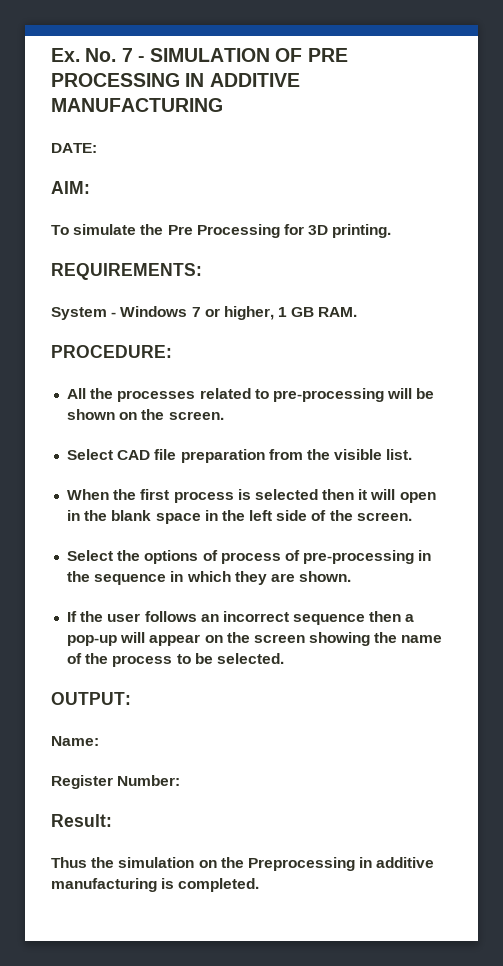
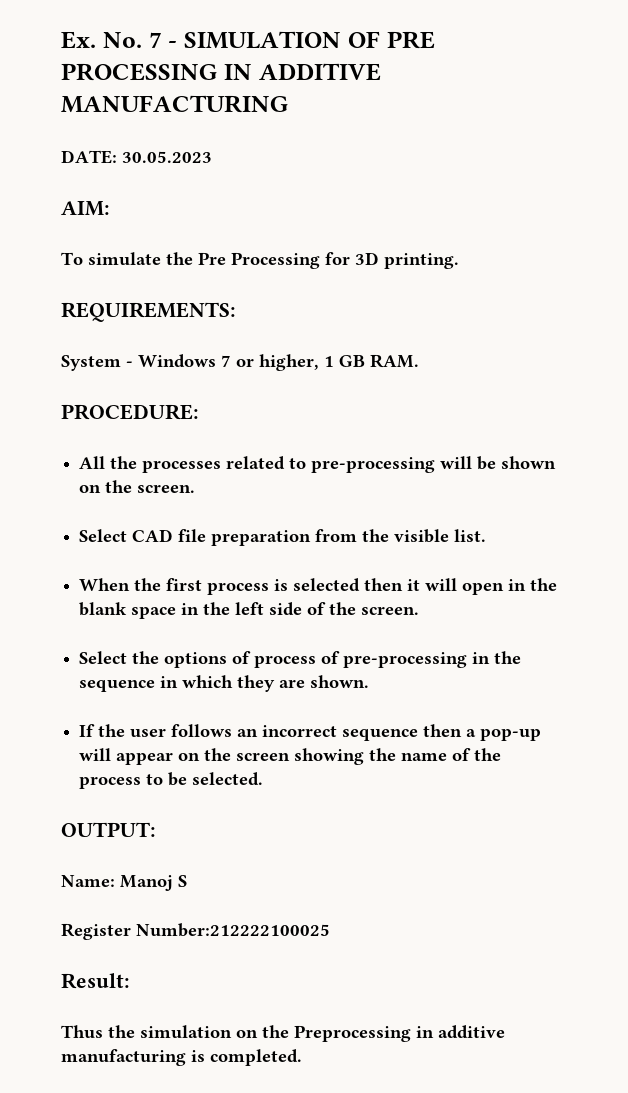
(97, 148) none -> [122,151,212,163] 30.05.2023
(99, 741) none -> [120,875,187,891] Manoj S
[117,775,181,786] Number: -> [136,923,330,937] Number:212222100025

